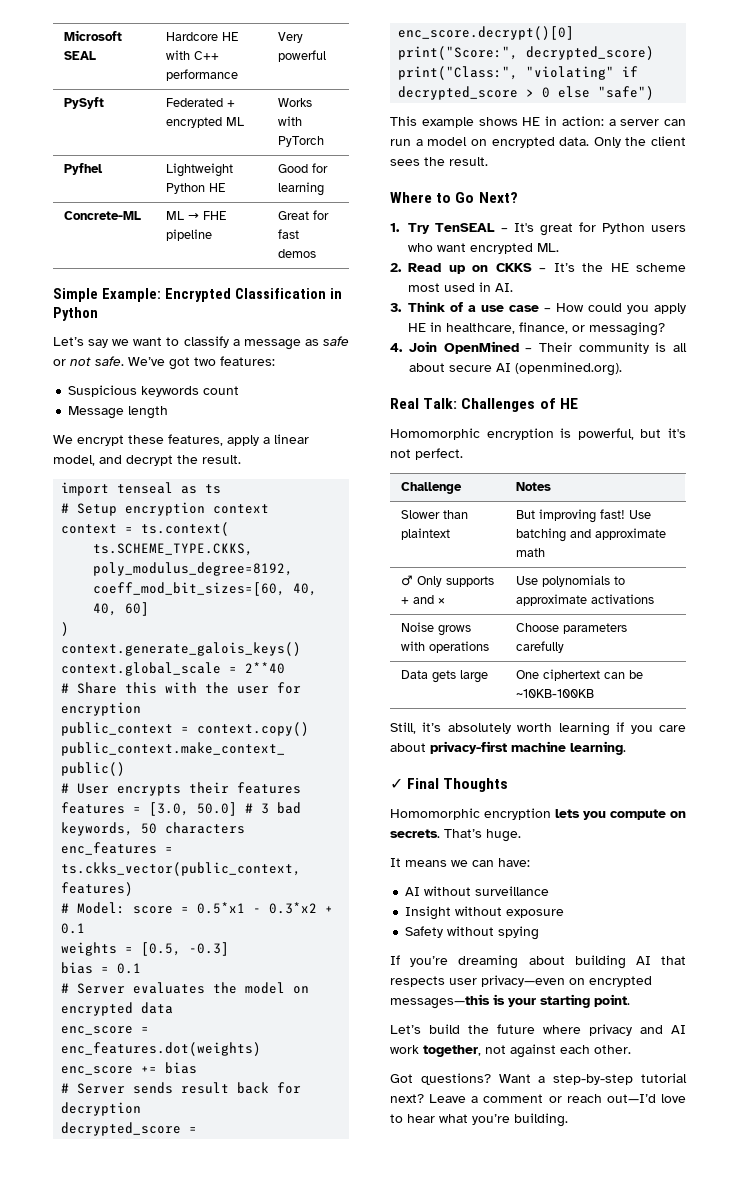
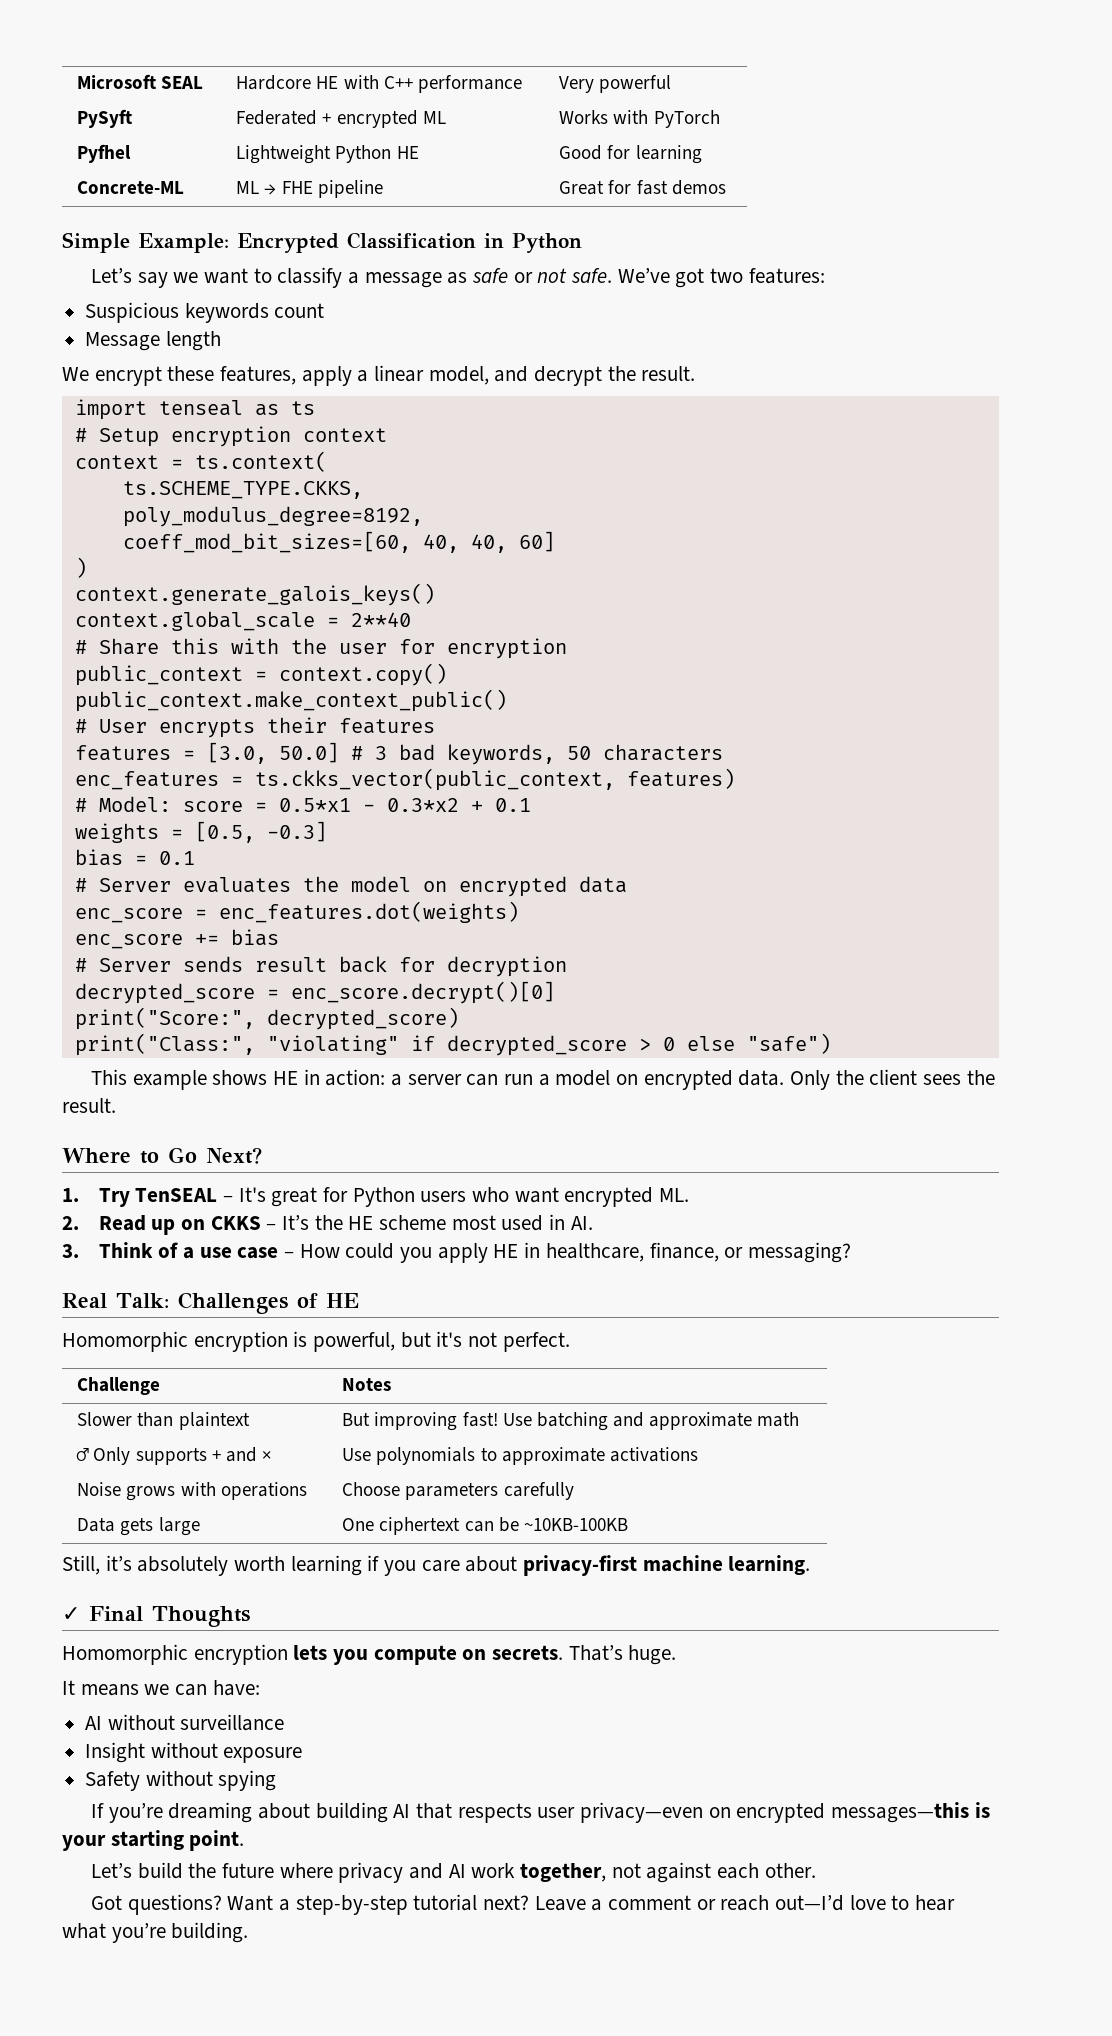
[390,341,687,354] [409,362,622,376] // 4. Join OpenMined – Their community is all about secure AI (openmined.org). -> (851, 1252) none

